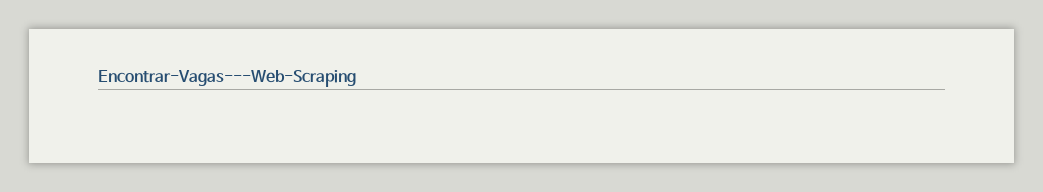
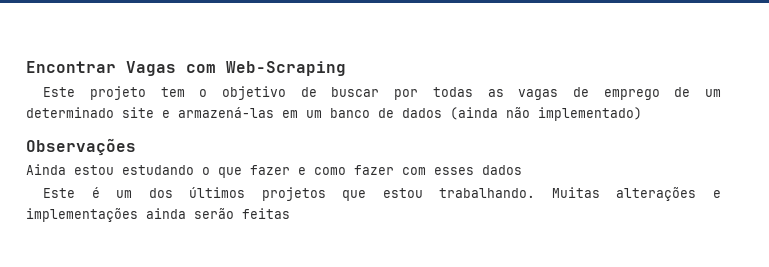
[98,70,356,87] Encontrar-Vagas---Web-Scraping -> [26,61,346,76] [43,86,721,100] [26,107,642,121] [26,138,136,156] [26,164,522,178] [43,187,721,201] [26,208,290,222] Encontrar Vagas com Web-Scraping // Este projeto tem o objetivo de buscar por todas as vagas de emprego de um determinado site e armazená-las em um banco de dados (ainda não implementado) // Observações // Ainda estou estudando o que fazer e como fazer com esses dados // Este é um dos últimos projetos que estou trabalhando. Muitas alterações e implementações ainda serão feitas

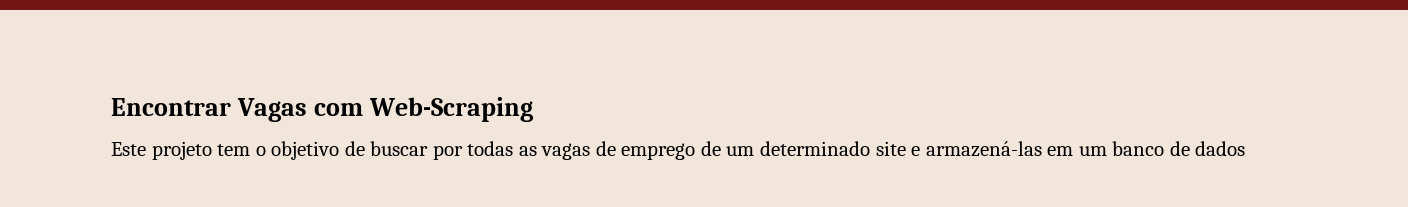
[450,107,642,121] [26,138,136,156] [26,164,522,178] [43,187,721,201] [26,208,290,222] (ainda não implementado) // Observações // Ainda estou estudando o que fazer e como fazer com esses dados // Este é um dos últimos projetos que estou trabalhando. Muitas alterações e implementações ainda serão feitas -> (1246, 148) none

